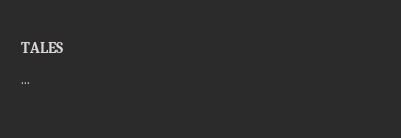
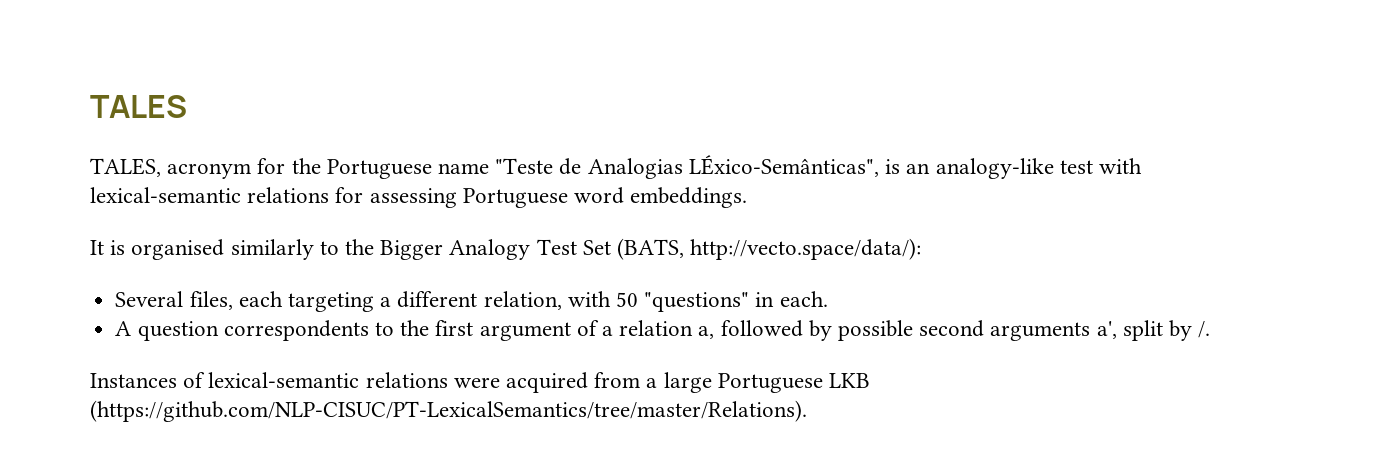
[21,82,30,84] ... -> [90,155,1142,179] [90,187,748,208] [90,238,922,260] [115,291,828,312] [115,320,1211,341] [90,372,871,393] [90,400,807,422] TALES, acronym for the Portuguese name "Teste de Analogias LÉxico-Semânticas", is an analogy-like test with lexical-semantic relations for assessing Portuguese word embeddings. // It is organised similarly to the Bigger Analogy Test Set (BATS, http://vecto.space/data/): // Several files, each targeting a different relation, with 50 "questions" in each. // A question correspondents to the first argument of a relation a, followed by possible second arguments a', split by /. // Instances of lexical-semantic relations were acquired from a large Portuguese LKB (https://github.com/NLP-CISUC/PT-LexicalSemantics/tree/master/Relations).

